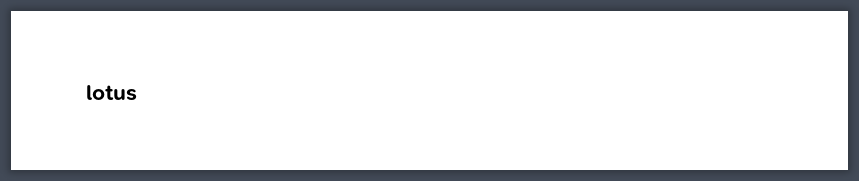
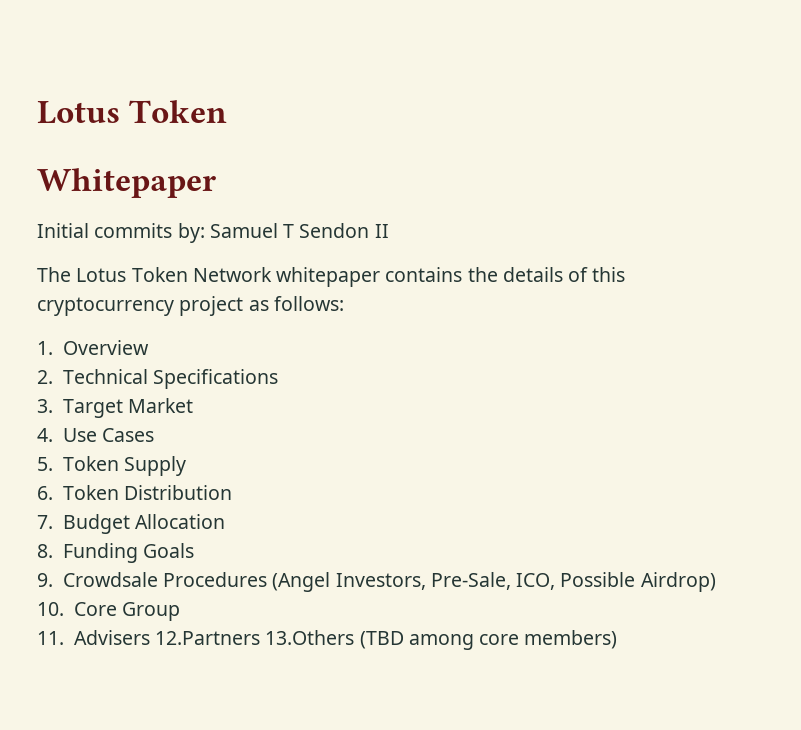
[86,85,137,101] lotus -> [37,100,228,124] [37,168,216,198] [37,223,389,243] [37,267,626,287] [37,296,344,316] [37,340,149,355] [37,369,279,389] [37,398,194,418] [37,428,155,442] [37,456,187,476] [37,485,233,500] [37,514,226,534] [37,543,195,563] [37,572,716,592] [37,602,181,621] [37,630,618,650] Lotus Token // Whitepaper // Initial commits by: Samuel T Sendon II // The Lotus Token Network whitepaper contains the details of this cryptocurrency project as follows: // 1. Overview // 2. Technical Specifications // 3. Target Market // 4. Use Cases // 5. Token Supply // 6. Token Distribution // 7. Budget Allocation // 8. Funding Goals // 9. Crowdsale Procedures (Angel Investors, Pre-Sale, ICO, Possible Airdrop) // 10. Core Group // 11. Advisers 12.Partners 13.Others (TBD among core members)

